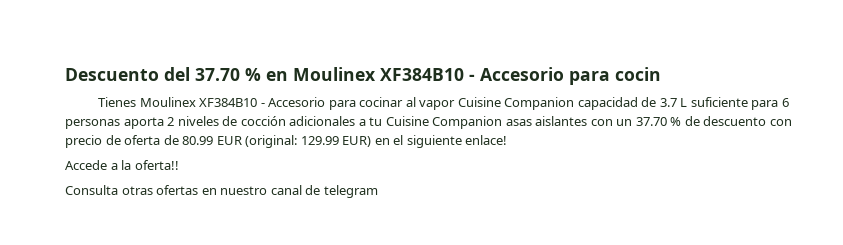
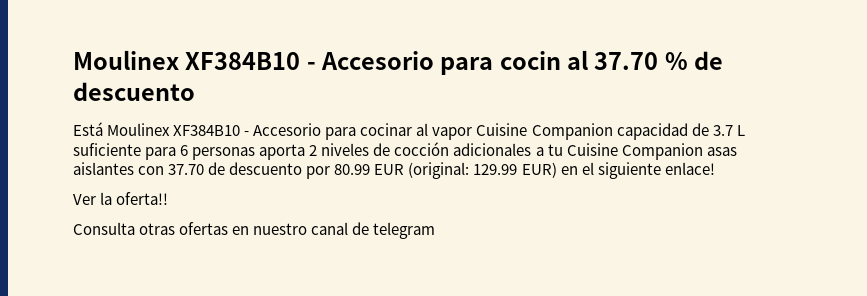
[65,67,288,81] Descuento del 37.70 % en -> (73, 60) none
[98,97,137,107] // Tienes -> [567,50,724,70] [73,82,195,101] [73,122,103,136] al 37.70 % de descuento // Está
[616,116,792,126] [65,135,179,148] un 37.70 % de descuento con precio de oferta de -> [168,162,331,179] 37.70 de descuento por
[65,160,118,170] Accede a -> [73,194,96,205] Ver

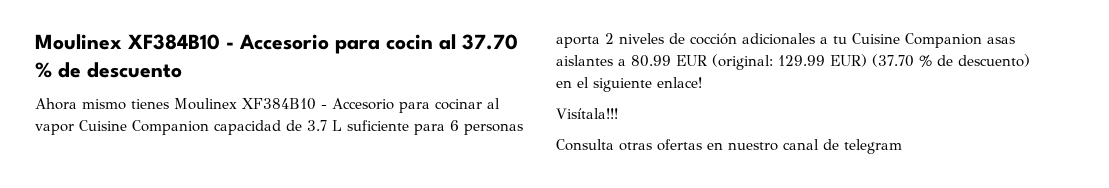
[73,122,103,136] Está -> [35,98,169,110] Ahora mismo tienes
[138,162,331,179] con 37.70 de descuento por -> [618,59,626,66] a
(557, 170) none -> [872,54,1030,67] (37.70 % de descuento)
[73,192,169,205] Ver la oferta!! -> [556,108,618,119] Visítala!!!

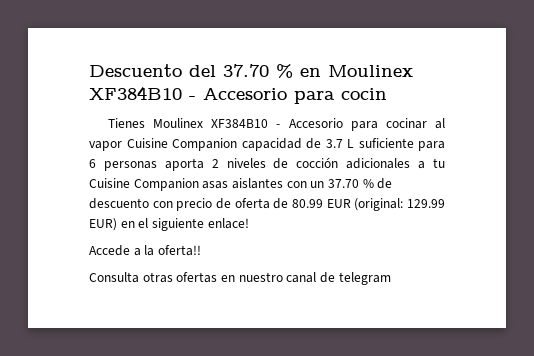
(35, 42) none -> [89,64,321,78] Descuento del 37.70 % en
[439,34,518,50] [35,62,182,78] [35,98,169,110] al 37.70 % de descuento // Ahora mismo tienes -> [108,118,146,128] // Tienes
[618,59,626,66] a -> [286,178,393,189] [89,198,289,211] con un 37.70 % de descuento con precio de oferta de
[872,54,1030,67] (37.70 % de descuento) -> (117, 224) none
[556,108,618,119] Visítala!!! -> [89,245,201,256] Accede a la oferta!!

